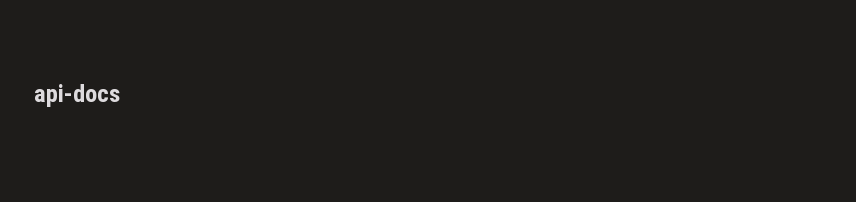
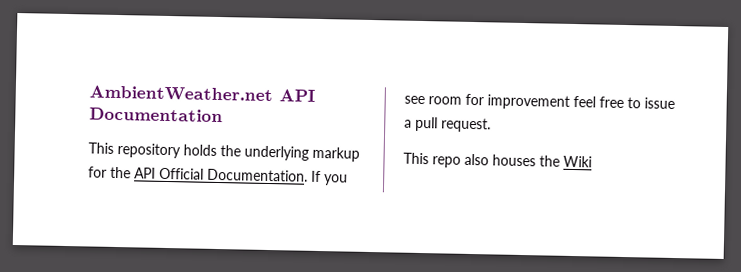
[34,84,120,107] api-docs -> [89,85,315,103] [89,107,223,123] [88,142,360,162] [88,166,348,186] [404,93,675,110] [404,116,491,133] [403,152,592,168] AmbientWeather.net API Documentation // This repository holds the underlying markup for the API Official Documentation. If you see room for improvement feel free to issue a pull request. // This repo also houses the Wiki

